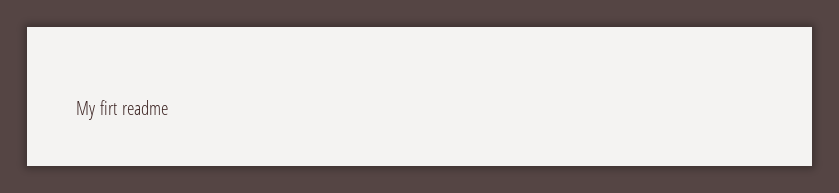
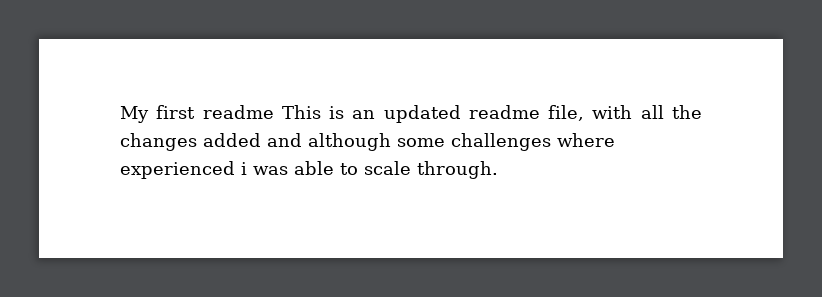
[99,100,168,115] firt readme -> [156,105,702,123] [120,133,615,151] [120,161,498,179] first readme This is an updated readme file, with all the changes added and although some challenges where experienced i was able to scale through.

